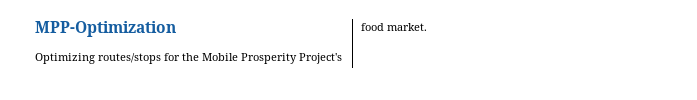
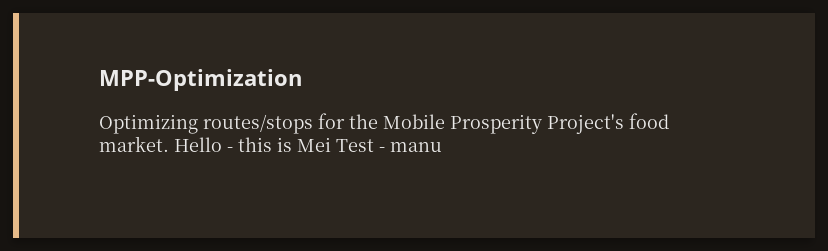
(427, 27) none -> [174,137,442,152] Hello - this is Mei Test - manu

